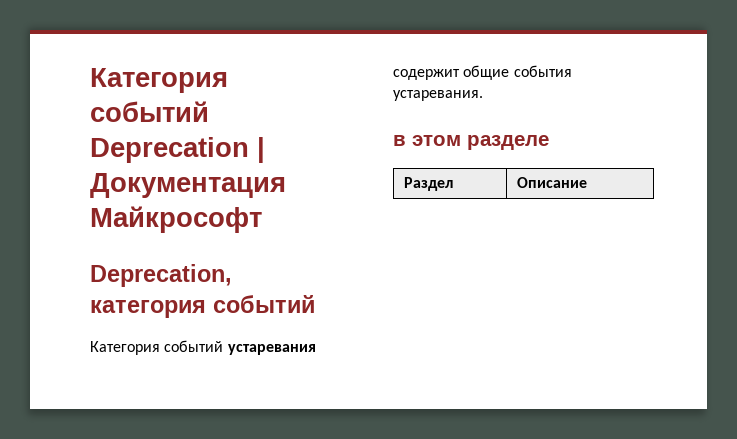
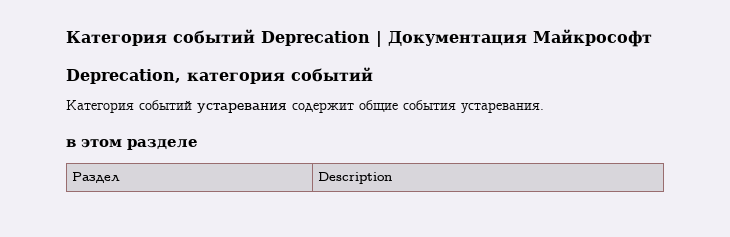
[516,177,587,188] Описание -> [318,172,393,184] Description

